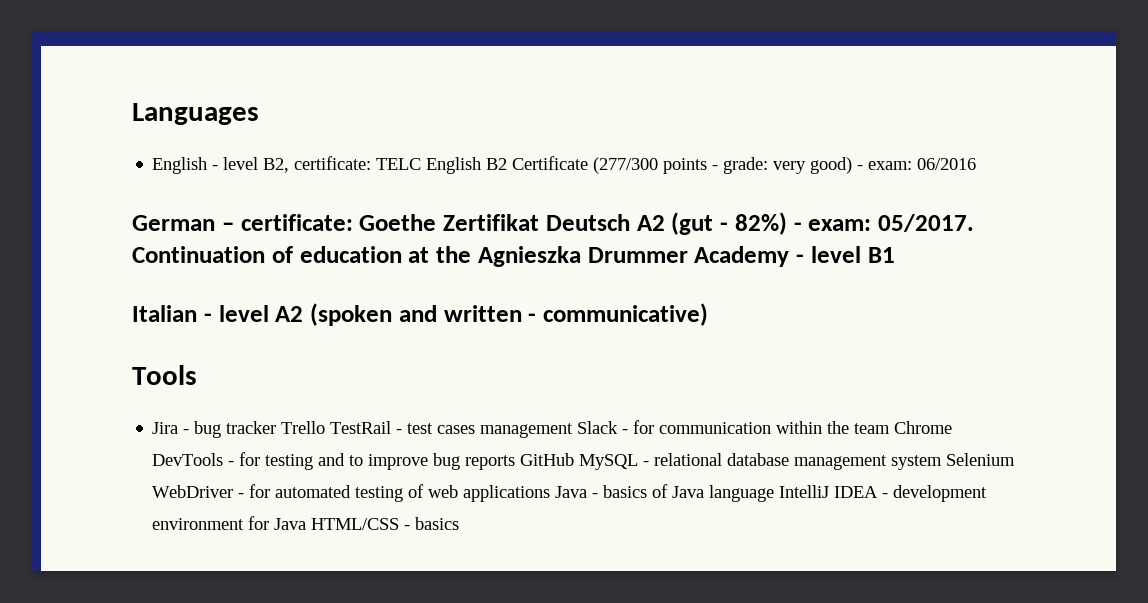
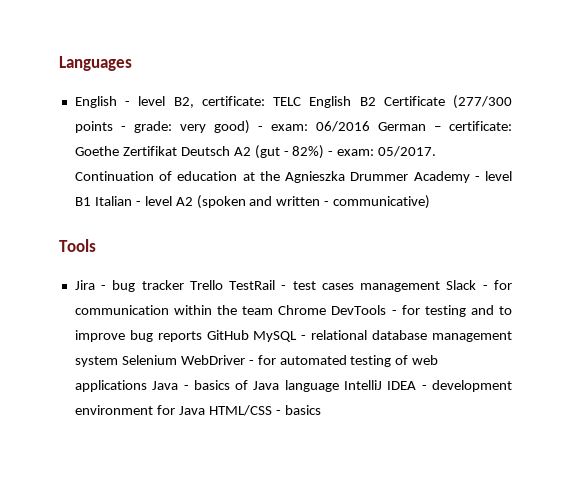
(977, 164) // -> (370, 126) none
(895, 255) // -> (91, 201) none

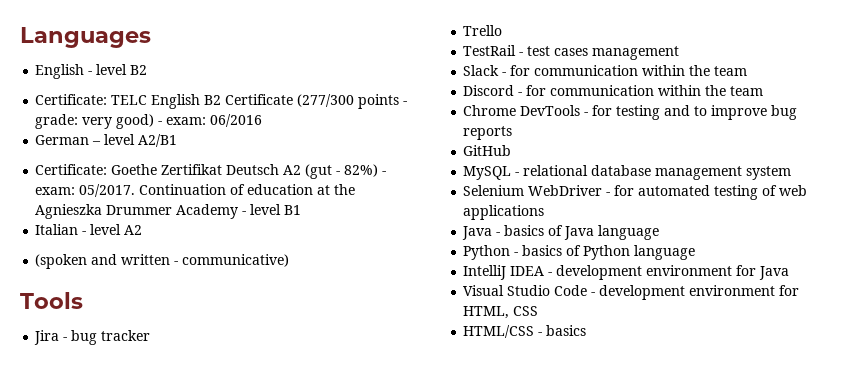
[173,96,265,108] B2, certificate: -> [130,65,148,75] [35,94,108,105] B2 // Certificate:
(370, 126) none -> (263, 120) //
[449,121,512,131] certificate: -> [104,134,178,147] [35,164,108,175] level A2/B1 // Certificate:
(91, 201) none -> (302, 210) //
(193, 201) none -> (143, 230) //
(184, 285) none -> (151, 335) //
(223, 285) none -> (503, 30) //
(441, 286) none -> (680, 53) //
(274, 310) none -> [463,85,764,96] // Discord - for communication within the team //
(202, 336) none -> (513, 133) //
(249, 335) none -> (512, 150) //
(118, 361) none -> (792, 173) //
(147, 386) none -> (545, 212) //
(339, 386) none -> [463,245,696,260] // Python - basics of Python language //
(205, 410) none -> [463,285,800,300] [463,306,539,319] // Visual Studio Code - development environment for HTML, CSS //

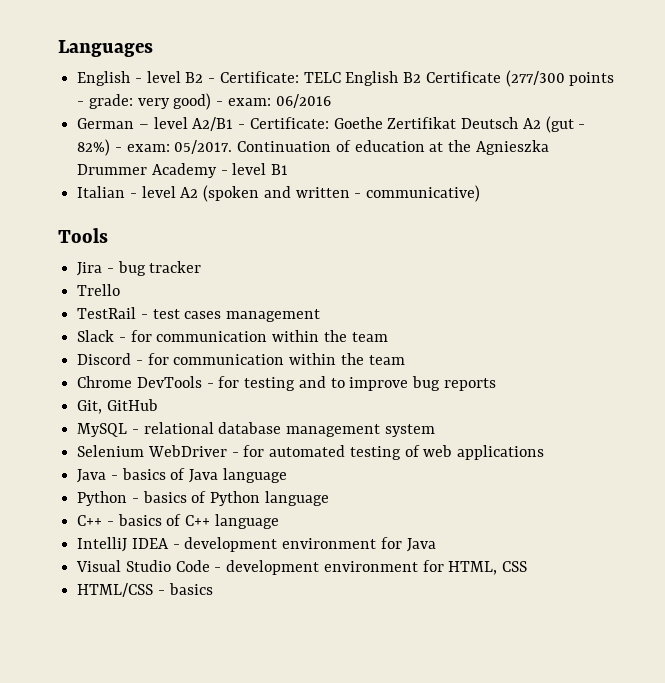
(148, 70) // -> [208,78,216,83] -
(178, 140) // -> [238,124,246,129] -
(143, 230) // -> (199, 192) none
(513, 133) none -> [77,400,103,414] Git,
(696, 252) none -> [77,514,279,529] // C++ - basics of C++ language

